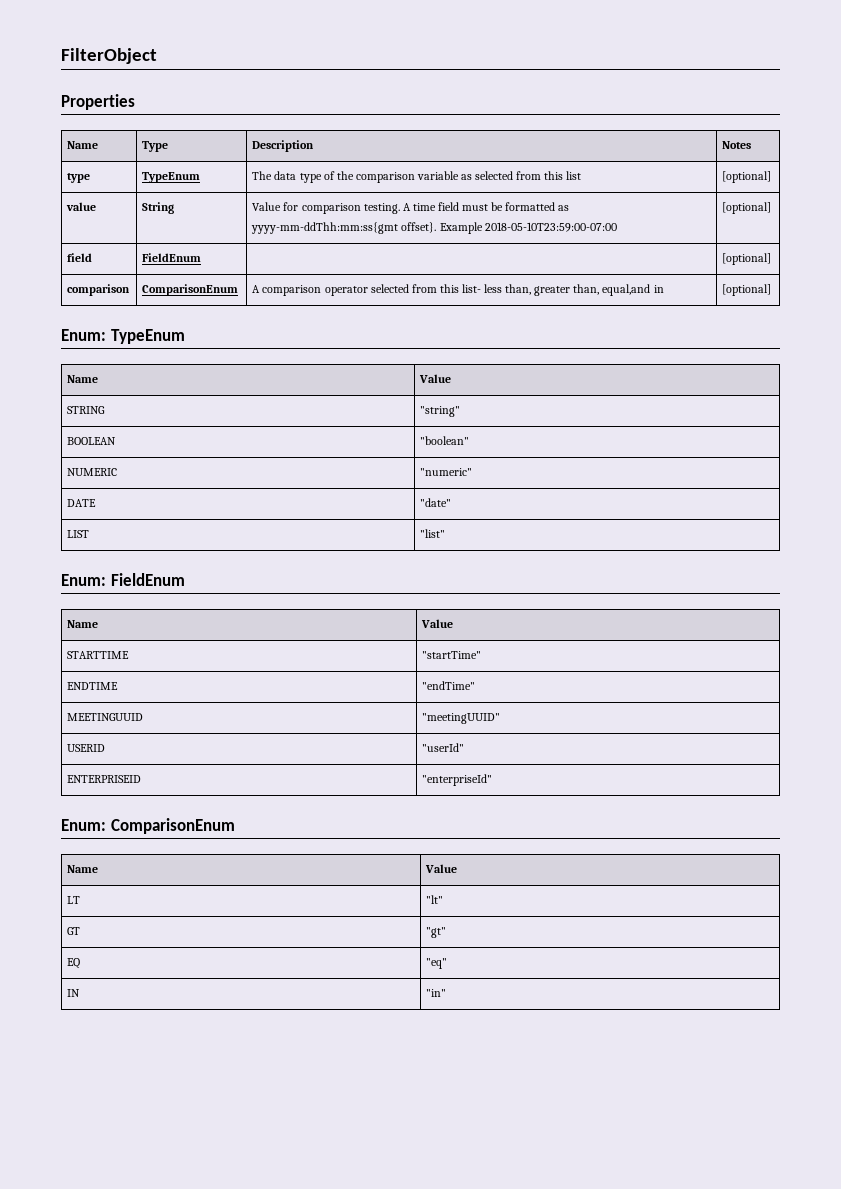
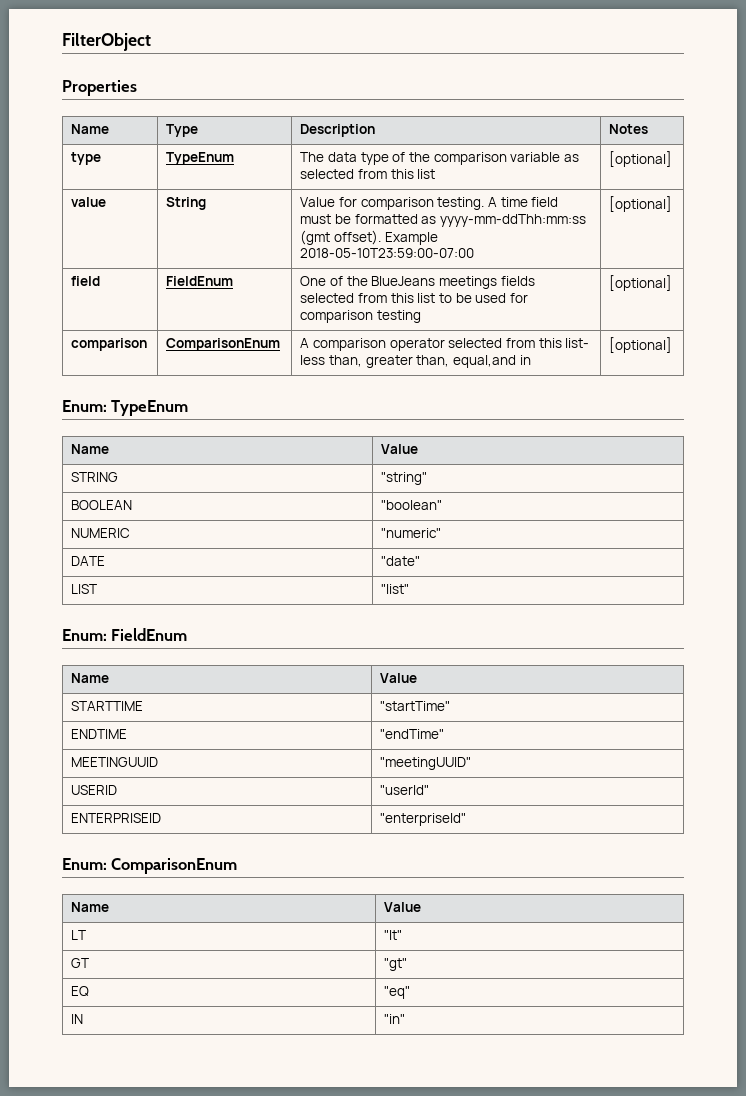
[251,222,437,234] yyyy-mm-ddThh:mm:ss{gmt offset}. -> [440,214,587,227] [300,230,382,245] yyyy-mm-ddThh:mm:ss (gmt offset).
(202, 257) none -> [300,276,535,289] [300,293,528,303] [300,310,422,323] One of the BlueJeans meetings fields selected from this list to be used for comparison testing

